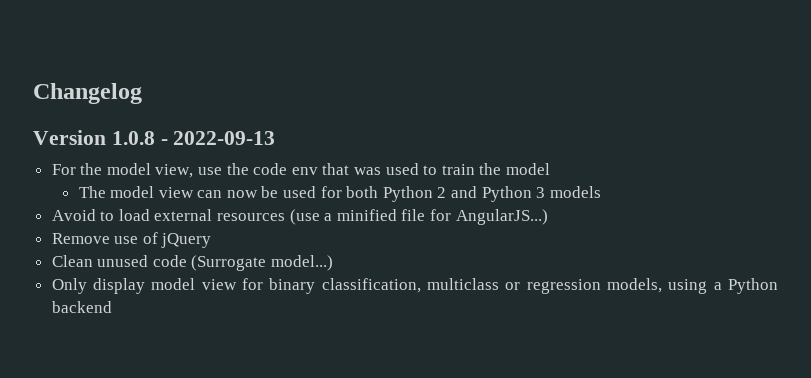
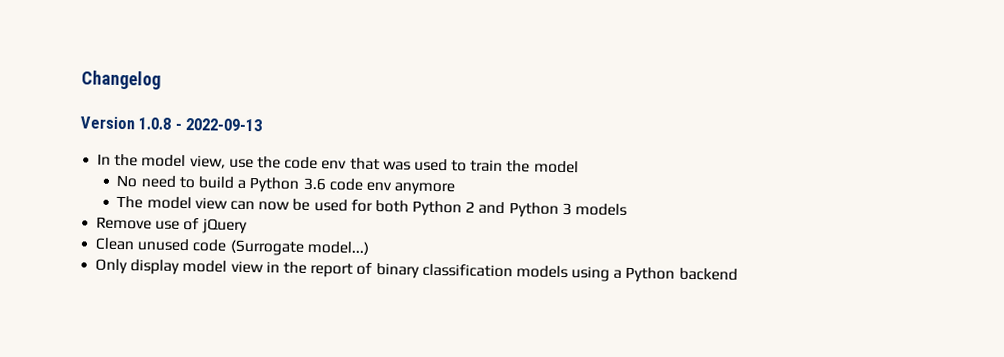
[51,164,76,175] For -> [97,153,112,165] In
(550, 169) none -> [116,174,456,196] // No need to build a Python 3.6 code env anymore
[51,209,548,225] // Avoid to load external resources (use a minified file for AngularJS...) -> (628, 209) none
[242,278,663,294] for binary classification, multiclass or regression models, -> [265,261,568,279] in the report of binary classification models

